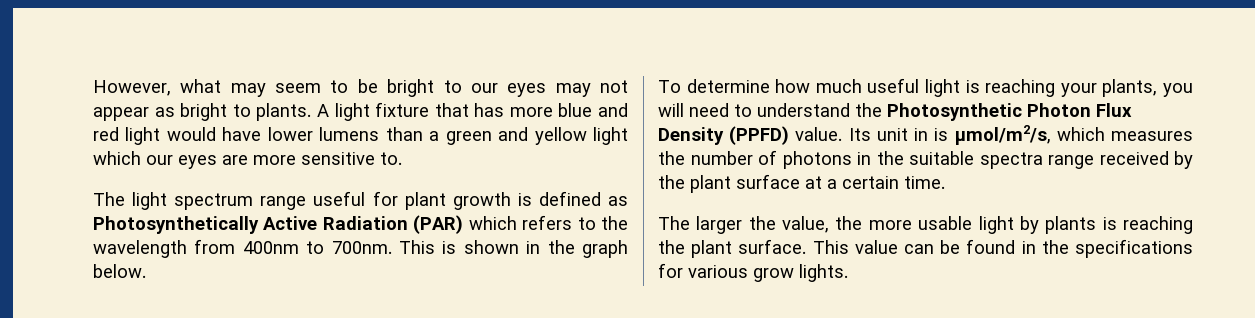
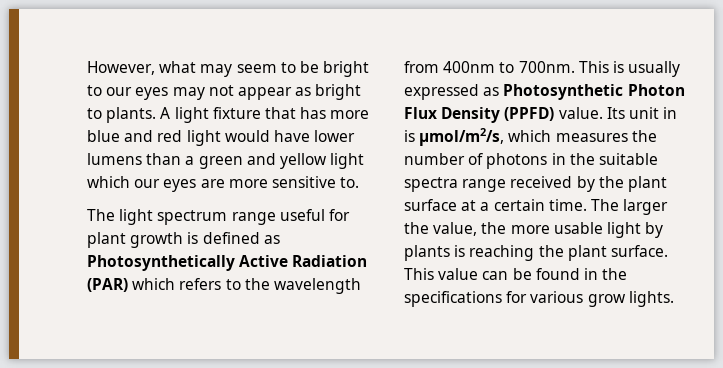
[463,240,628,258] [93,264,146,278] [658,78,1193,97] [658,103,882,117] shown in the graph below. // To determine how much useful light is reaching your plants, you will need to understand the -> [628,61,681,77] [404,84,500,100] usually expressed as
(945, 182) // -> (587, 205) none

